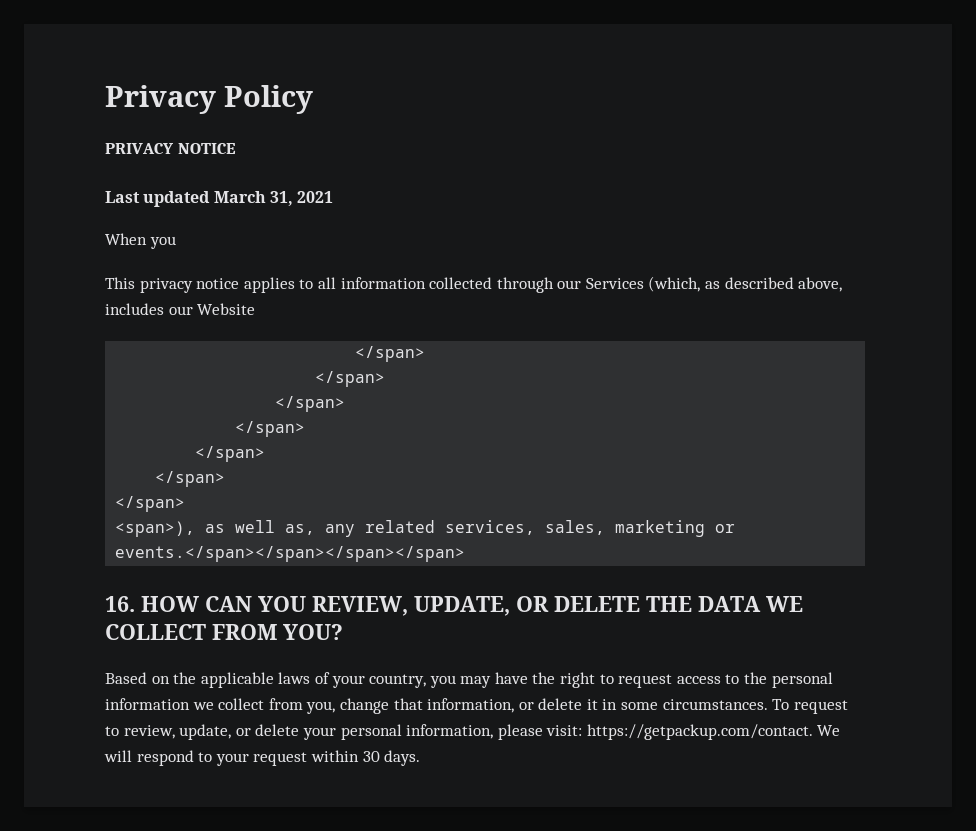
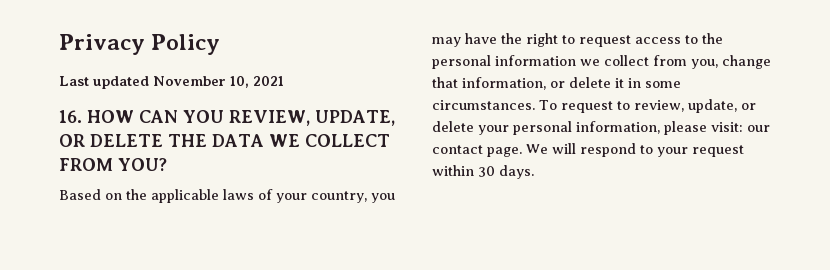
[105,143,236,154] // PRIVACY NOTICE -> (221, 44) none
[213,191,293,206] March 31, -> [153,76,249,88] November 10,
[105,233,176,249] [105,276,843,293] [105,303,256,315] [355,346,426,362] [315,371,386,387] [275,396,346,412] [235,421,306,437] [195,446,266,462] [155,471,226,487] [115,496,186,512] [115,520,736,537] [115,546,466,562] // When you // This privacy notice applies to all information collected through our Services (which, as described above, includes our Website // </span> // </span> // </span> // </span> // </span> // </span> // </span> // <span>), as well as, any related services, sales, marketing or events.</span></span></span></span> -> (284, 81) none
[586,724,813,740] https://getpackup.com/contact. -> [747,125,770,132] [432,145,522,157] our contact page.

